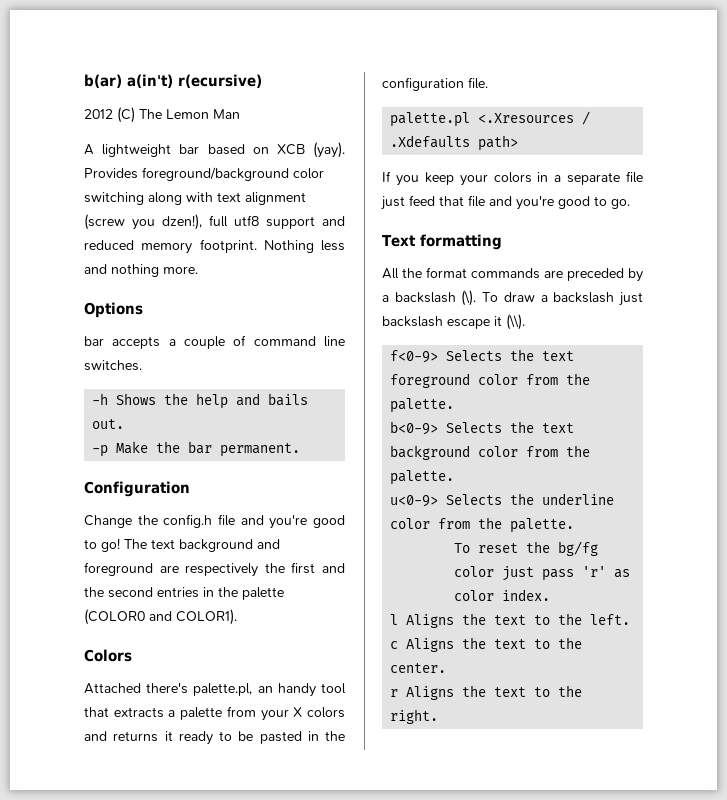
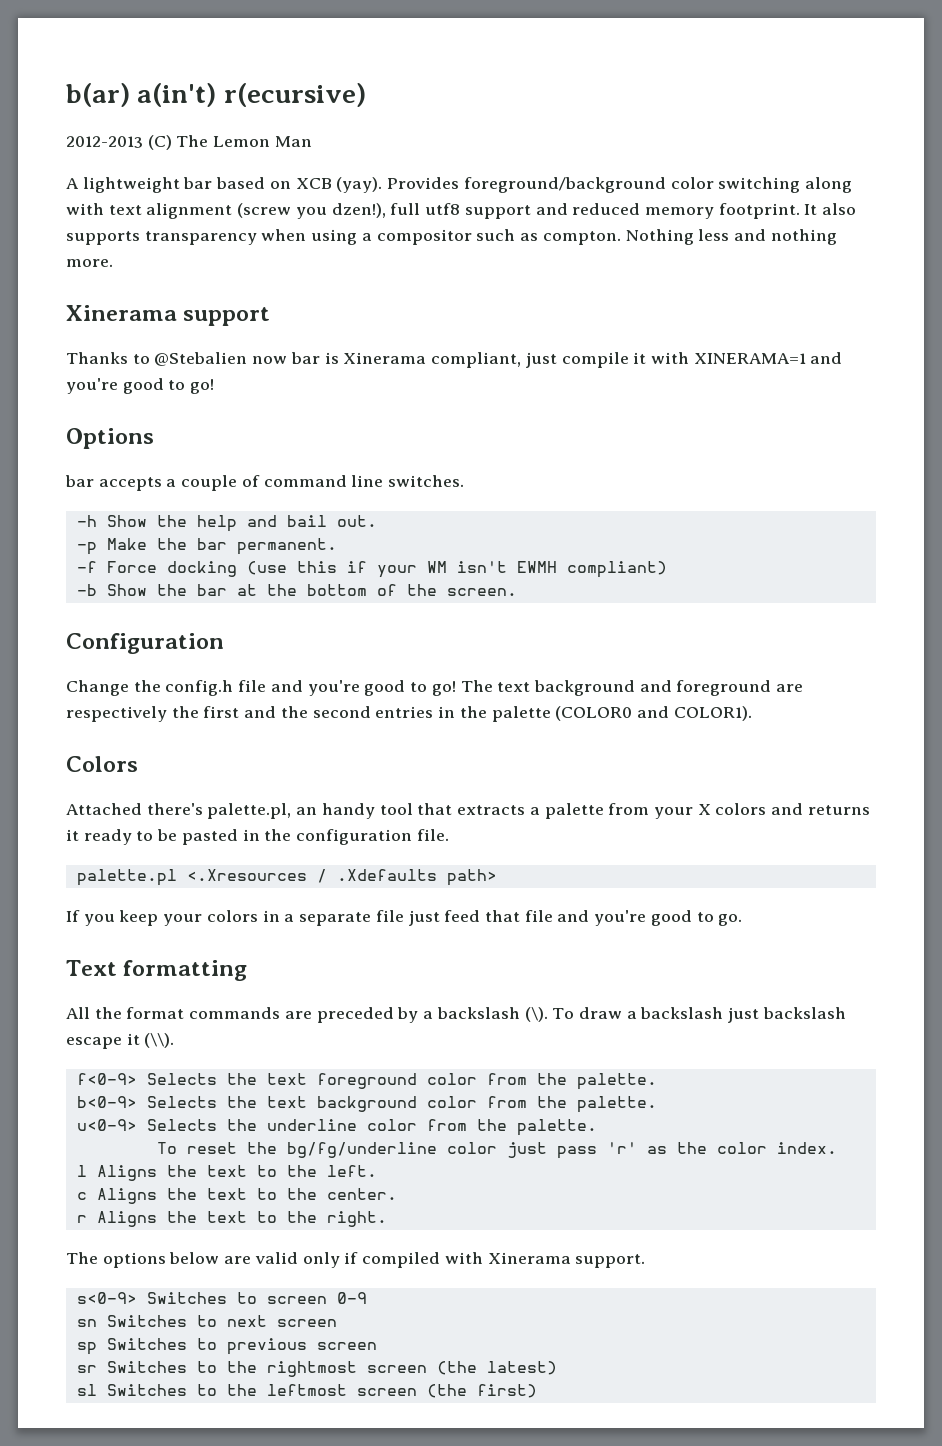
[84,109,113,119] 2012 -> [66,136,143,148] 2012-2013
(257, 246) none -> [804,203,857,215] [66,229,621,245] It also supports transparency when using a compositor such as compton.
(198, 270) none -> [66,305,271,326] [66,352,843,368] [66,378,215,394] // Xinerama support // Thanks to @Stebalien now bar is Xinerama compliant, just compile it with XINERAMA=1 and you're good to go!
[116,393,157,405] Shows -> [106,515,147,527] Show
[268,393,309,406] bails -> [286,515,327,527] bail
(301, 450) none -> [76,561,667,578] [76,584,517,596] // -f Force docking (use this if your WM isn't EWMH compliant) // -b Show the bar at the bottom of the screen.
[558,541,599,556] bg/fg -> [286,1142,437,1158] bg/fg/underline
(631, 573) none -> [676,1142,707,1154] the
(439, 716) none -> [66,1252,646,1268] [76,1292,367,1304] [76,1315,337,1327] [76,1338,377,1355] [76,1361,557,1377] [76,1384,537,1398] // The options below are valid only if compiled with Xinerama support. // s<0-9> Switches to screen 0-9 // sn Switches to next screen // sp Switches to previous screen // sr Switches to the rightmost screen (the latest) // sl Switches to the leftmost screen (the first)

